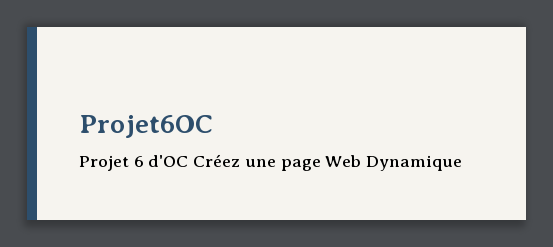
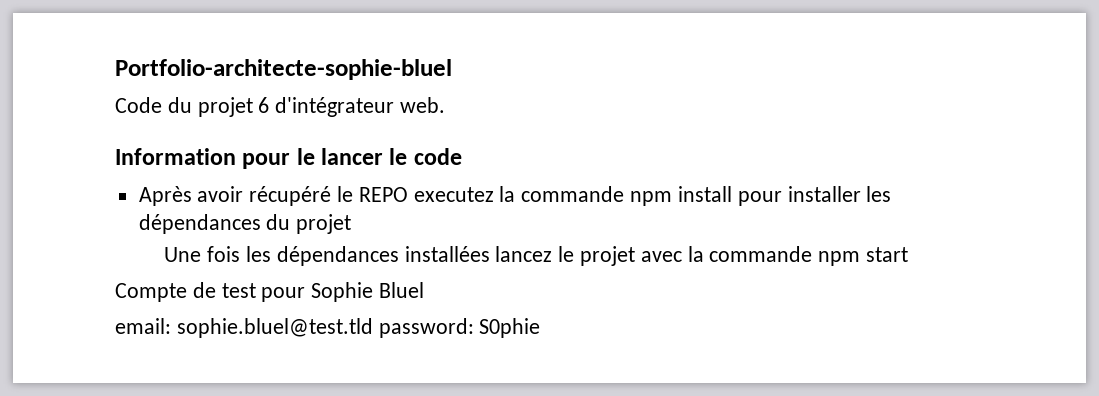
[79,115,213,138] [79,154,463,171] Projet6OC // Projet 6 d'OC Créez une page Web Dynamique -> [115,59,452,80] [115,97,446,117] [115,148,462,169] [138,186,892,206] [138,214,352,234] [164,246,909,266] [115,282,425,302] [115,318,541,338] Portfolio-architecte-sophie-bluel // Code du projet 6 d'intégrateur web. // Information pour le lancer le code // Après avoir récupéré le REPO executez la commande npm install pour installer les dépendances du projet // Une fois les dépendances installées lancez le projet avec la commande npm start // Compte de test pour Sophie Bluel // email: sophie.bluel@test.tld password: S0phie

